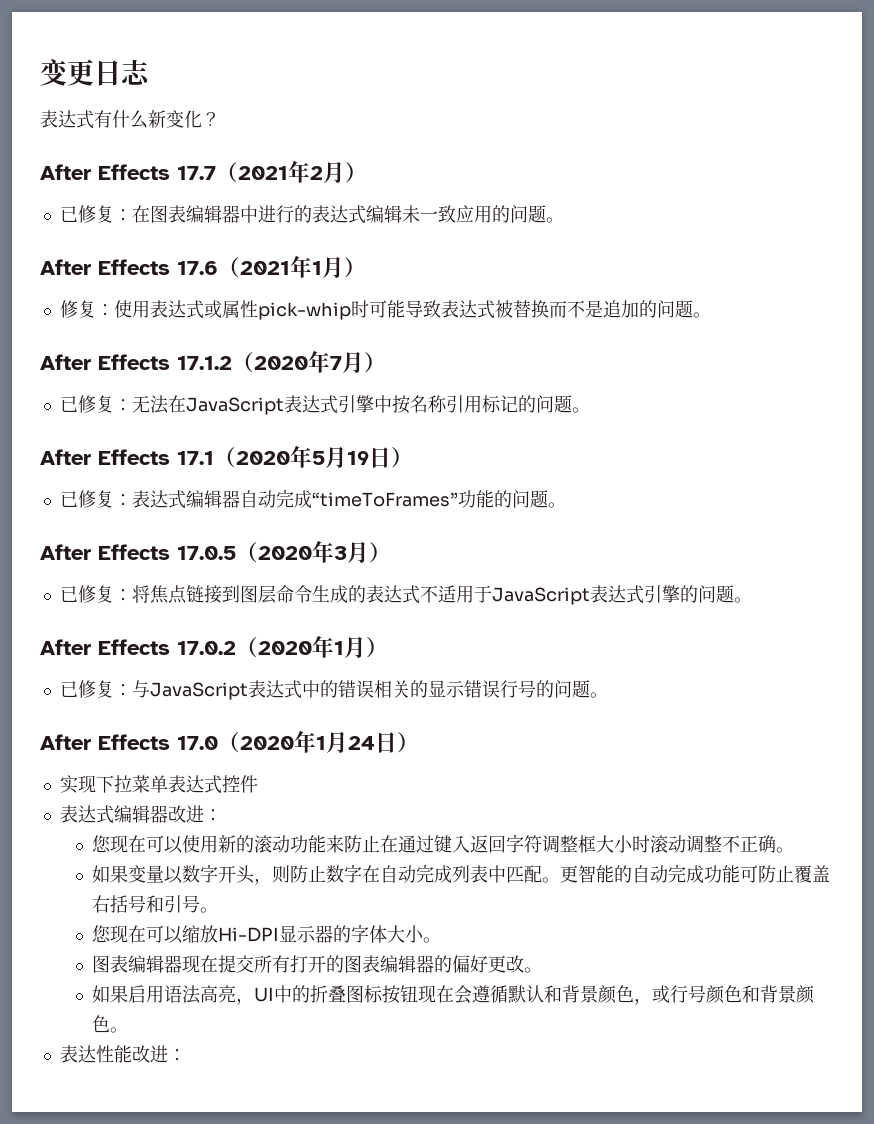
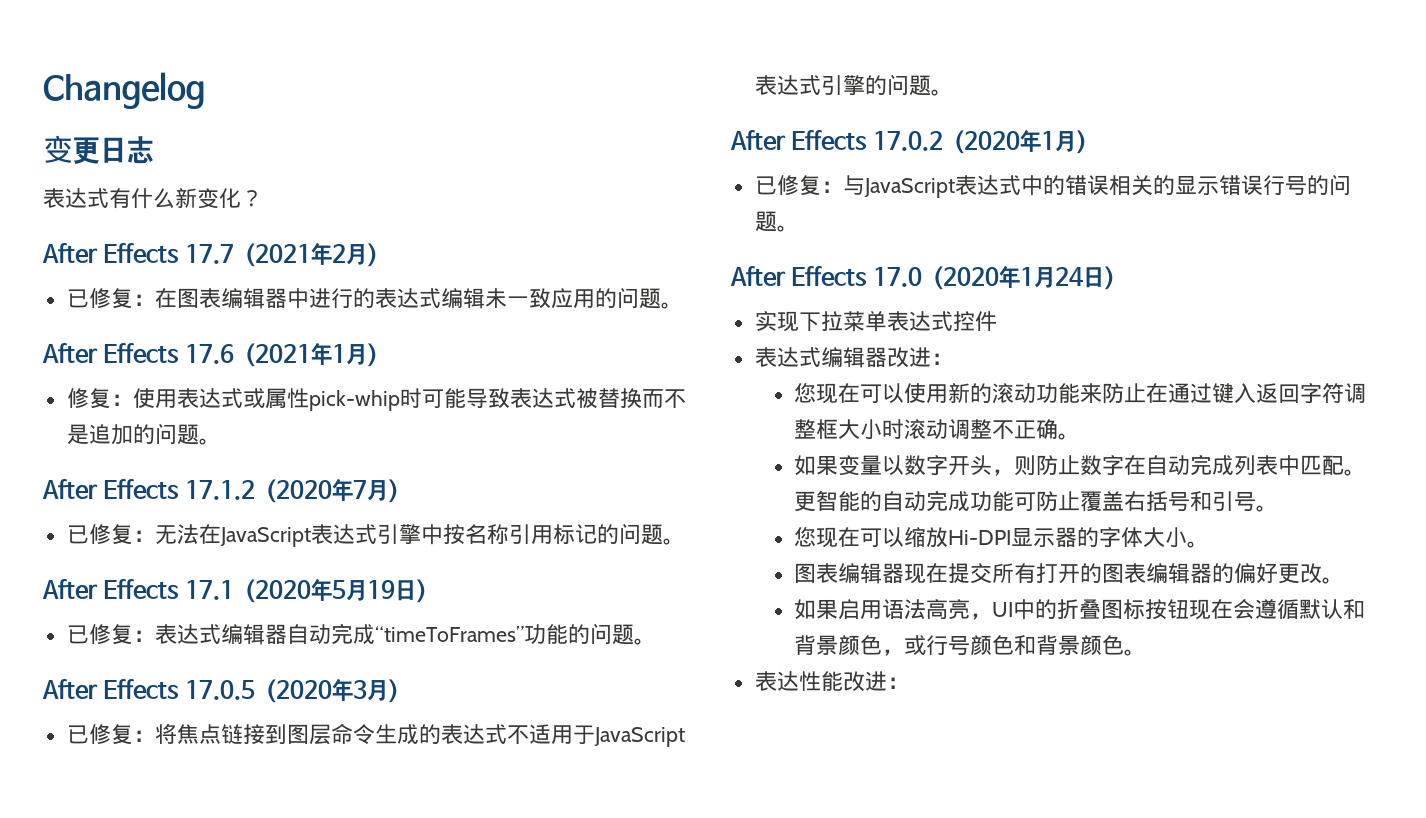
(40, 72) none -> [43,72,205,109] Changelog //

